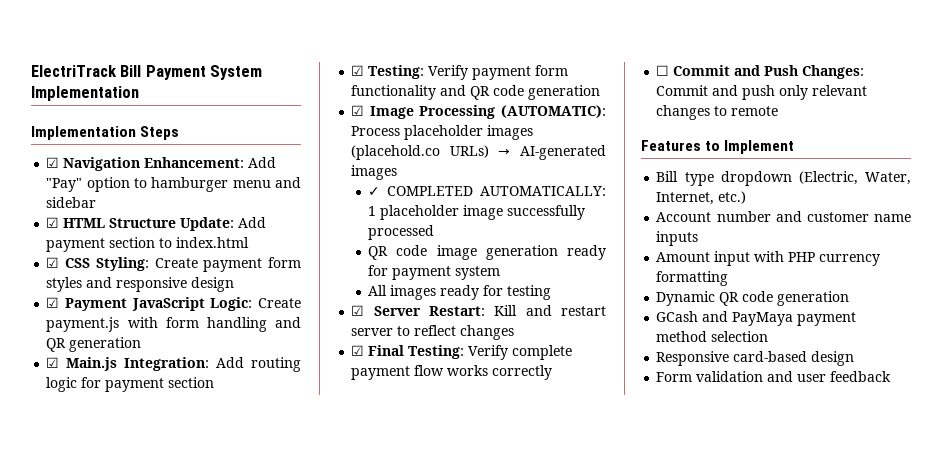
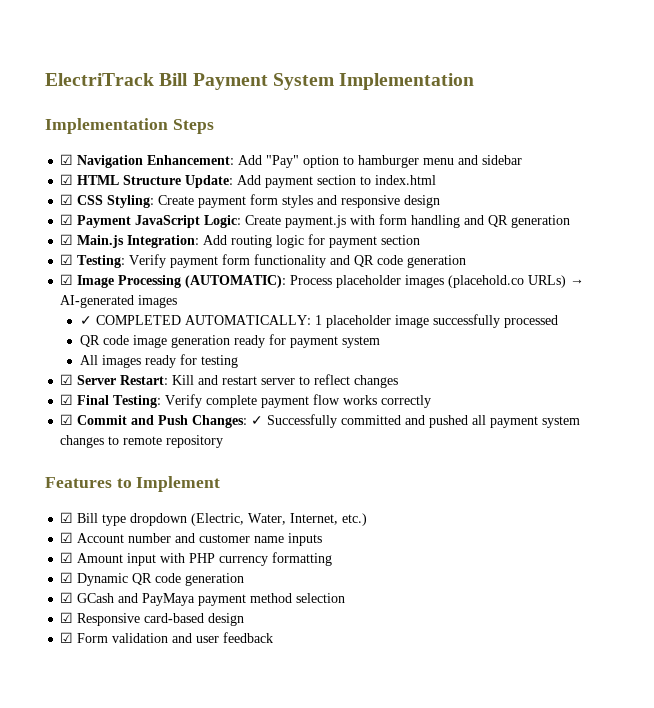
[656,65,670,76] ☐ -> [60,414,74,425] ☑
[656,85,868,100] Commit and push only relevant -> [251,414,581,428] ✓ Successfully committed and pushed all payment system
(779, 111) none -> [166,435,224,448] repository
(795, 147) none -> [60,512,74,523] ☑
(747, 197) none -> [60,532,74,543] ☑
(699, 238) none -> [60,552,74,563] ☑
(729, 278) none -> [60,572,74,583] ☑
(850, 298) none -> [60,592,74,603] ☑
(769, 336) none -> [60,612,74,623] ☑
(855, 358) none -> [60,632,74,643] ☑

